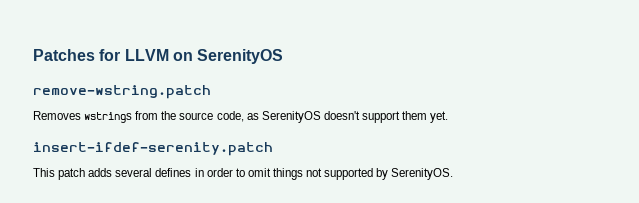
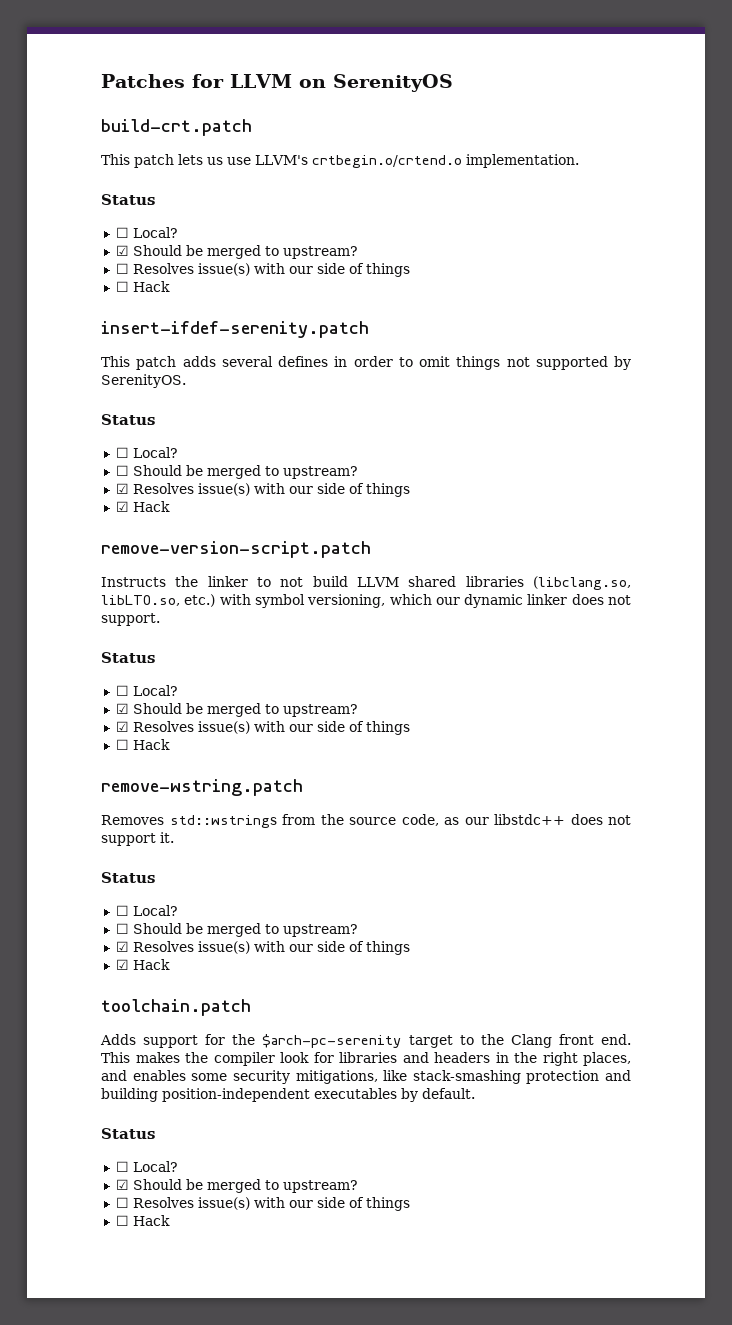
[33,85,211,99] [33,111,449,123] remove-wstring.patch // Removes wstrings from the source code, as SerenityOS doesn't support them yet. -> [101,119,252,136] [101,154,579,168] [101,194,155,205] [115,227,178,238] [115,245,358,259] [115,263,410,277] [115,281,170,292] build-crt.patch // This patch lets us use LLVM's crtbegin.o/crtend.o implementation. // Status // ☐ Local? // ☑ Should be merged to upstream? // ☐ Resolves issue(s) with our side of things // ☐ Hack
(454, 174) none -> [101,414,155,425] [115,447,178,458] [115,465,358,479] [115,483,410,497] [115,501,170,512] [101,541,371,558] [101,576,631,590] [101,594,632,608] [101,613,160,626] [101,652,155,663] [115,685,178,696] [115,703,358,717] [115,721,410,735] [115,739,170,750] [101,779,303,796] [101,814,631,828] [101,832,174,846] [101,872,155,883] [115,905,178,916] [115,923,358,937] [115,941,410,955] [115,959,170,970] [101,999,251,1016] [100,1034,632,1048] [101,1052,631,1066] [101,1070,631,1084] [101,1088,475,1102] [101,1128,155,1139] [115,1161,178,1172] [115,1179,358,1193] [115,1197,410,1211] [115,1215,170,1226] // Status // ☐ Local? // ☐ Should be merged to upstream? // ☑ Resolves issue(s) with our side of things // ☑ Hack // remove-version-script.patch // Instructs the linker to not build LLVM shared libraries (libclang.so, libLTO.so, etc.) with symbol versioning, which our dynamic linker does not support. // Status // ☐ Local? // ☑ Should be merged to upstream? // ☑ Resolves issue(s) with our side of things // ☐ Hack // remove-wstring.patch // Removes std::wstrings from the source code, as our libstdc++ does not support it. // Status // ☐ Local? // ☐ Should be merged to upstream? // ☑ Resolves issue(s) with our side of things // ☑ Hack // toolchain.patch // Adds support for the $arch-pc-serenity target to the Clang front end. This makes the compiler look for libraries and headers in the right places, and enables some security mitigations, like stack-smashing protection and building position-independent executables by default. // Status // ☐ Local? // ☑ Should be merged to upstream? // ☐ Resolves issue(s) with our side of things // ☐ Hack

